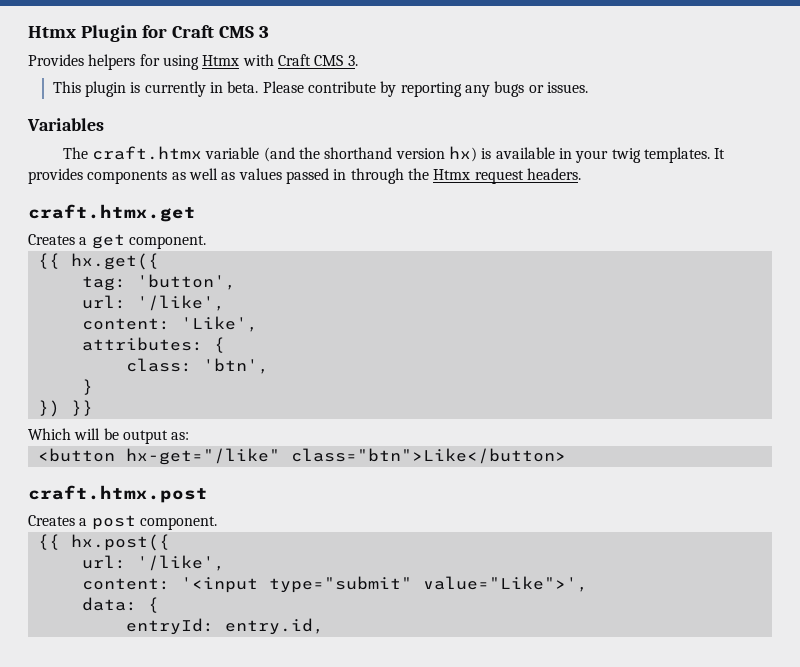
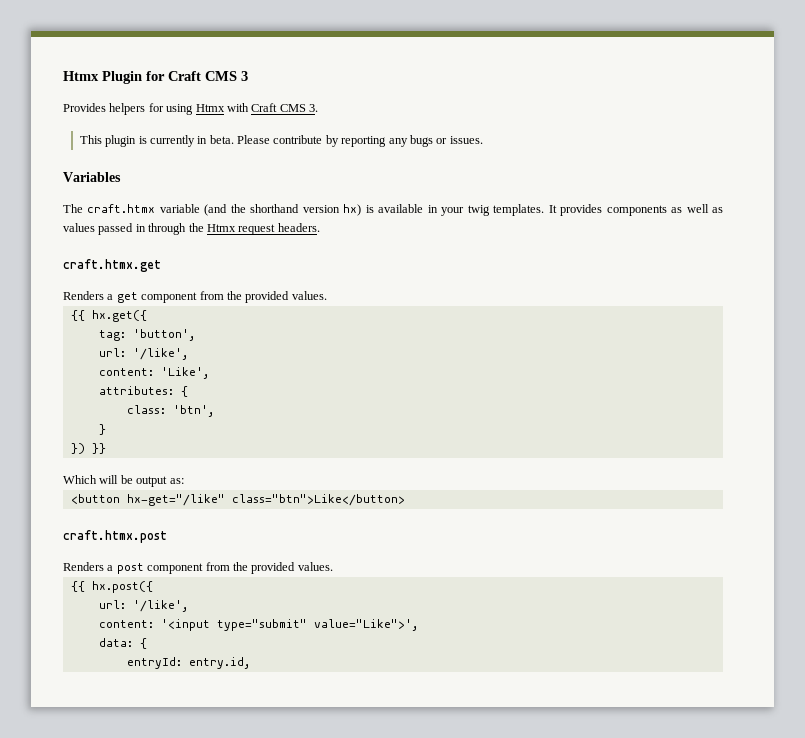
[28,234,75,245] Creates -> [63,291,104,300] Renders
[128,235,206,249] component. -> [141,291,327,303] component from the provided values.
[28,515,75,526] Creates -> [63,562,104,571] Renders
[139,516,217,530] component. -> [147,562,333,574] component from the provided values.

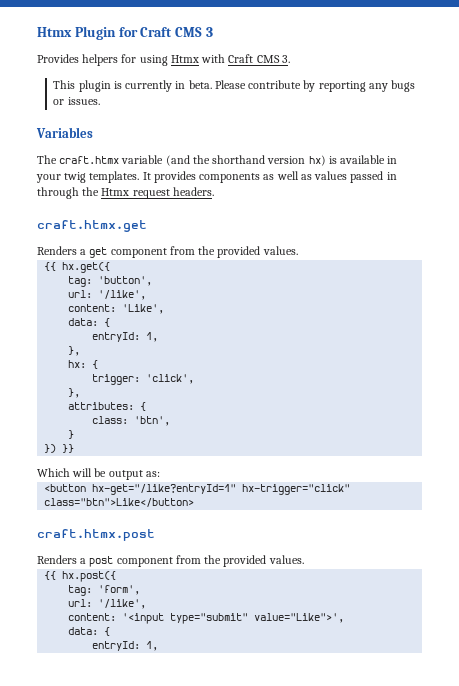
(209, 373) none -> [68,318,111,327] [92,332,159,342] [68,346,81,356] [68,360,99,369] [92,374,195,385] [68,388,81,398] // data: { // entryId: 1, // }, // hx: { // trigger: 'click', // },
[126,494,225,506] hx-get="/like" -> [92,484,351,495] hx-get="/like?entryId=1" hx-trigger="click"
(153, 587) none -> [68,585,141,596] // tag: 'form',
[188,657,250,669] entry.id, -> [146,641,159,651] 1,

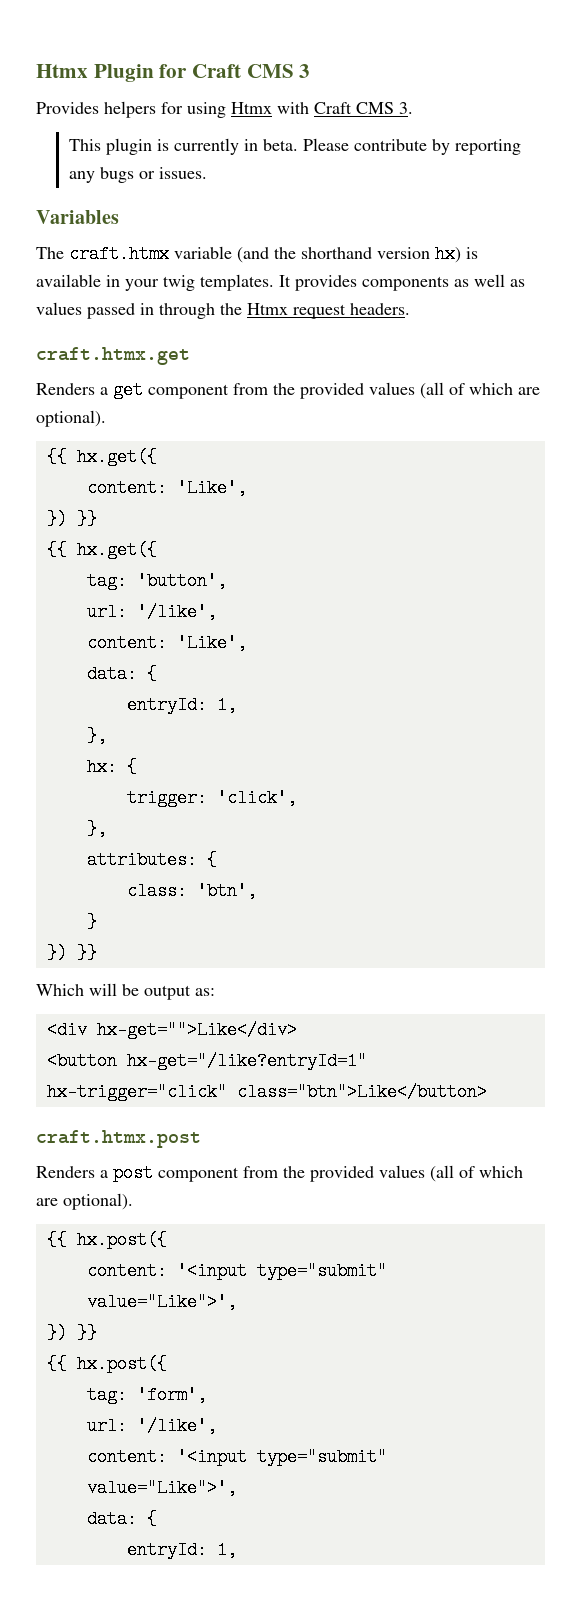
[262,246,298,255] values. -> [369,382,540,399] [36,410,106,427] [46,448,157,466] [86,479,247,497] [46,510,97,528] values (all of which are optional). // {{ hx.get({ // content: 'Like', // }) }}
(160, 474) none -> [46,1021,297,1039] // <div hx-get="">Like</div>
[268,555,304,564] values. -> [379,1165,523,1182] [36,1193,133,1210] [46,1231,167,1249] [86,1262,387,1280] [86,1293,237,1311] [46,1324,97,1342] values (all of which are optional). // {{ hx.post({ // content: '<input type="submit" value="Like">', // }) }}

